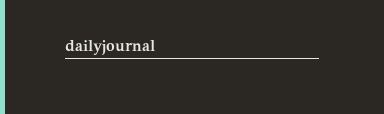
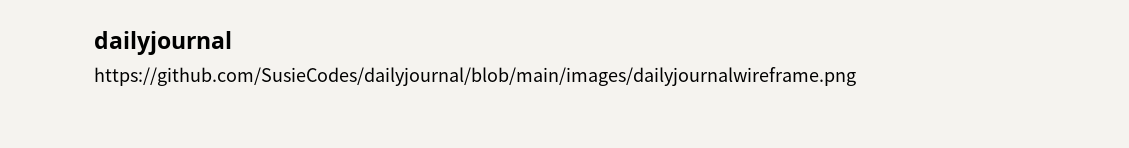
(155, 47) none -> [94,67,856,86] // https://github.com/SusieCodes/dailyjournal/blob/main/images/dailyjournalwireframe.png

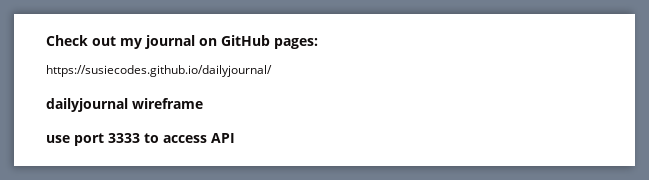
[94,31,232,55] [94,67,856,86] dailyjournal // https://github.com/SusieCodes/dailyjournal/blob/main/images/dailyjournalwireframe.png -> [46,35,318,49] [46,65,272,77] [46,98,203,112] [46,133,235,146] Check out my journal on GitHub pages: // https://susiecodes.github.io/dailyjournal/ // dailyjournal wireframe // use port 3333 to access API

